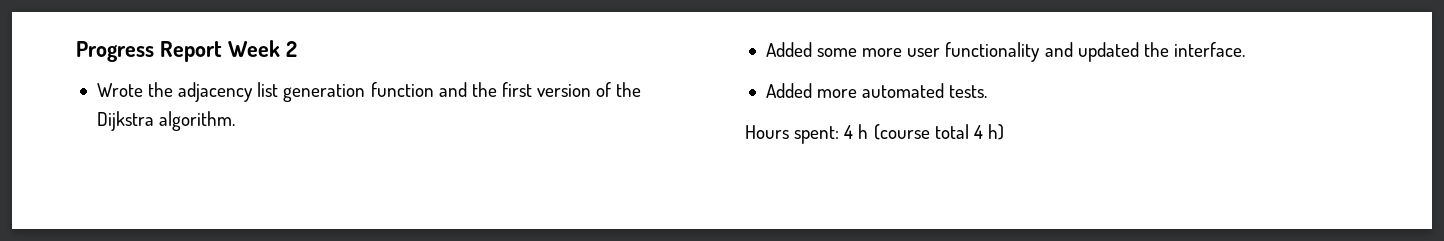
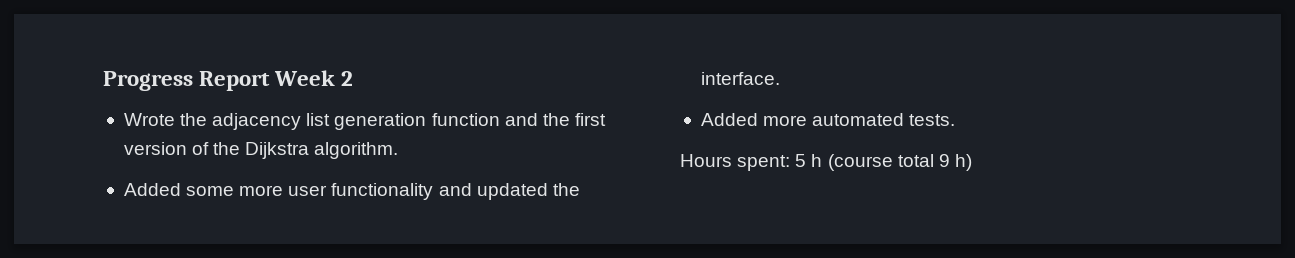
[844,125,854,139] 4 -> [795,154,807,167] 5
[973,125,983,139] 4 -> [938,154,950,167] 9

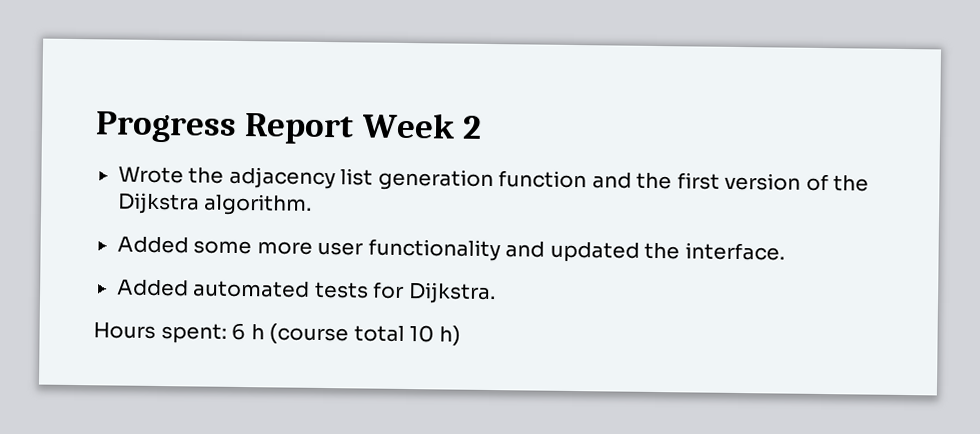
[763,113,956,126] more automated tests. -> [193,280,496,305] automated tests for Dijkstra.
[795,154,807,167] 5 -> [231,322,247,341] 6
[938,154,950,167] 9 -> [409,325,435,343] 10

